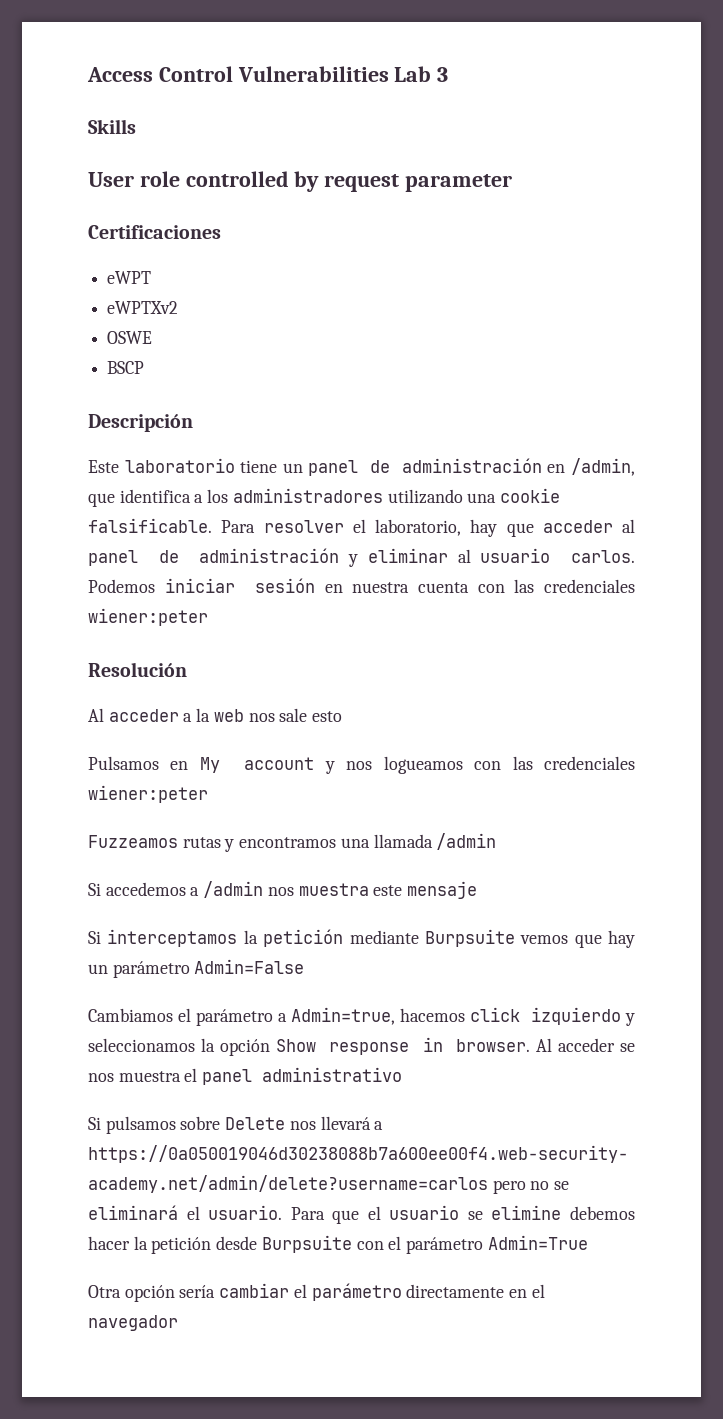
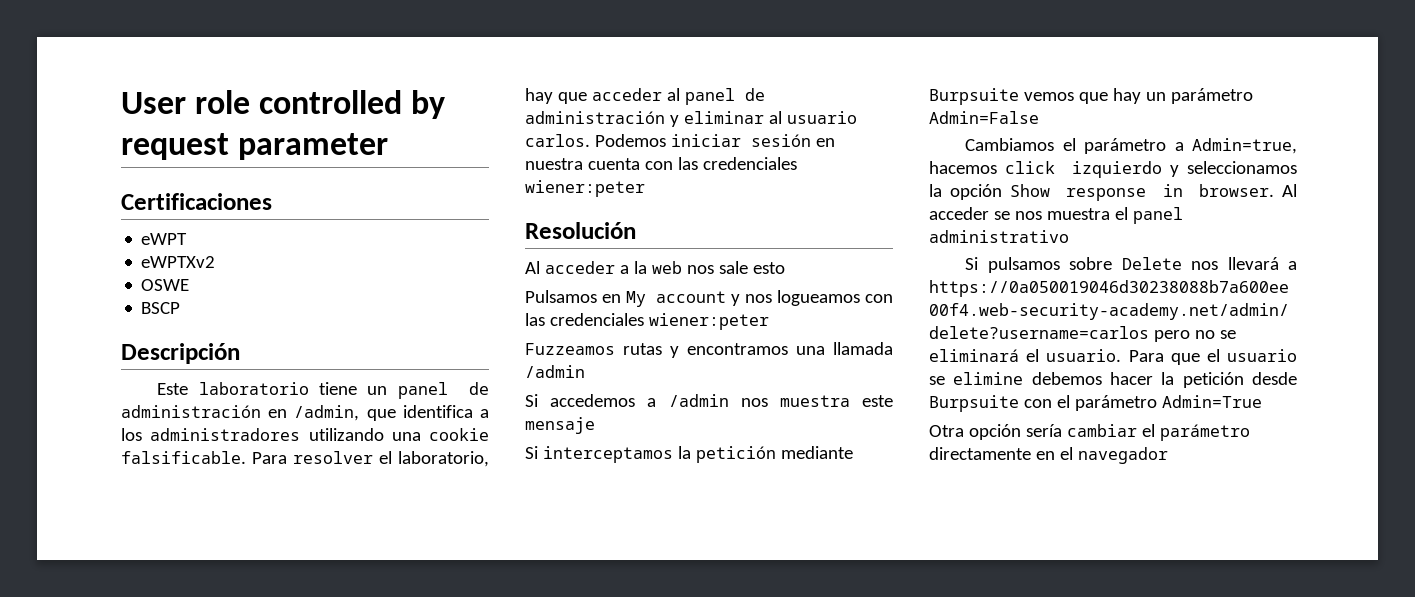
[87,66,449,82] [88,119,136,134] Access Control Vulnerabilities Lab 3 // Skills // -> (121, 103) none

